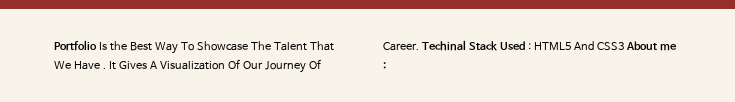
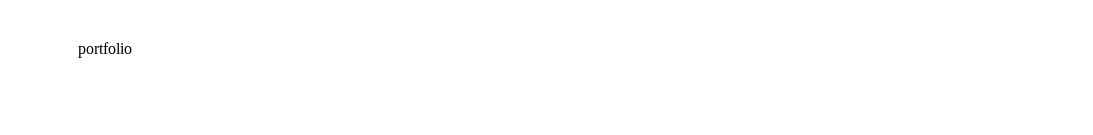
[54,40,334,54] [54,59,321,73] [383,40,677,51] [383,62,386,69] Portfolio Is the Best Way To Showcase The Talent That We Have . It Gives A Visualization Of Our Journey Of Career. Techinal Stack Used : HTML5 And CSS3 About me : -> [78,42,132,58] portfolio

